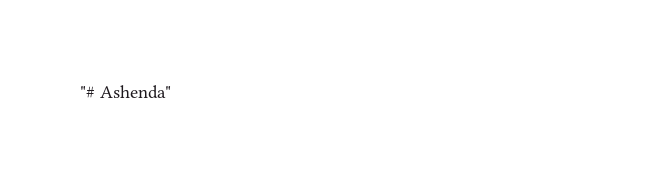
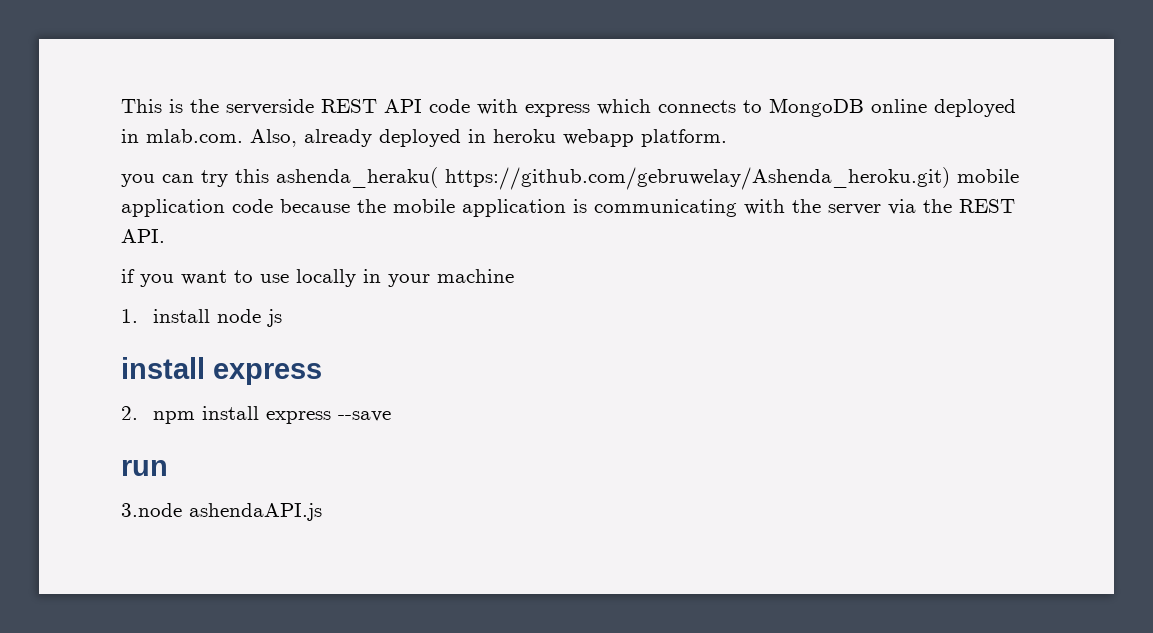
[80,85,171,99] "# Ashenda" -> [121,98,1016,117] [121,129,727,147] [121,167,1019,190] [121,199,1015,217] [121,229,165,243] [121,269,514,287] [121,309,283,327] [121,357,322,385] [121,406,392,424] [121,460,168,476] [121,503,322,521] This is the serverside REST API code with express which connects to MongoDB online deployed in mlab.com. Also, already deployed in heroku webapp platform. // you can try this ashenda_heraku( https://github.com/gebruwelay/Ashenda_heroku.git) mobile application code because the mobile application is communicating with the server via the REST API. // if you want to use locally in your machine // 1. install node js // install express // 2. npm install express --save // run // 3.node ashendaAPI.js

